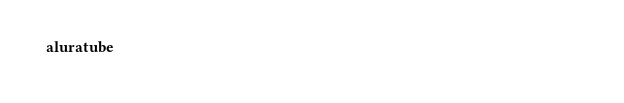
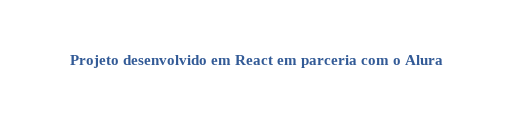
[46,41,114,53] aluratube -> [70,55,444,68] Projeto desenvolvido em React em parceria com o Alura

